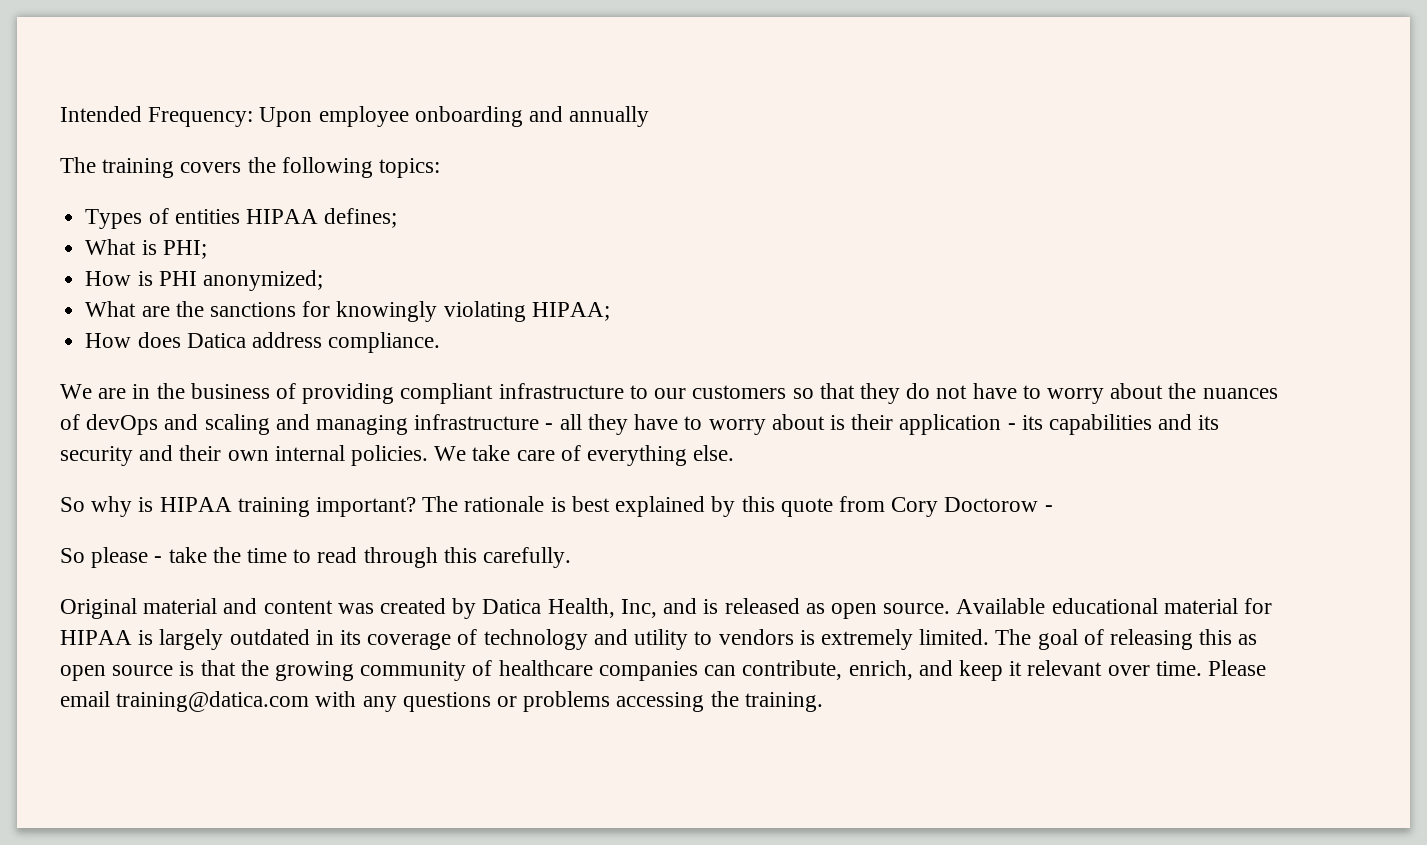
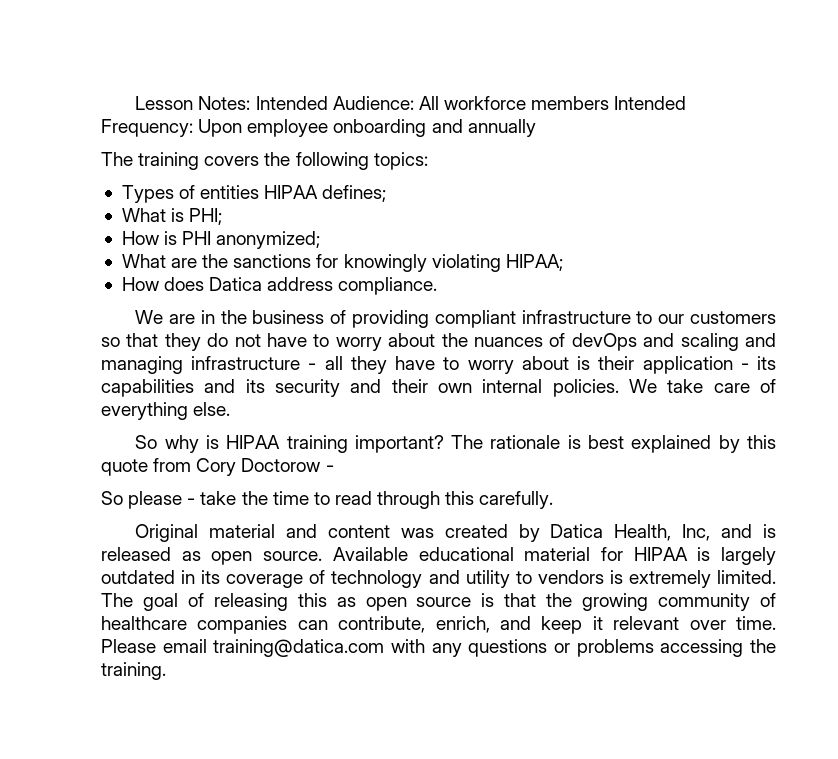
(60, 114) none -> [135,96,610,110] Lesson Notes: Intended Audience: All workforce members

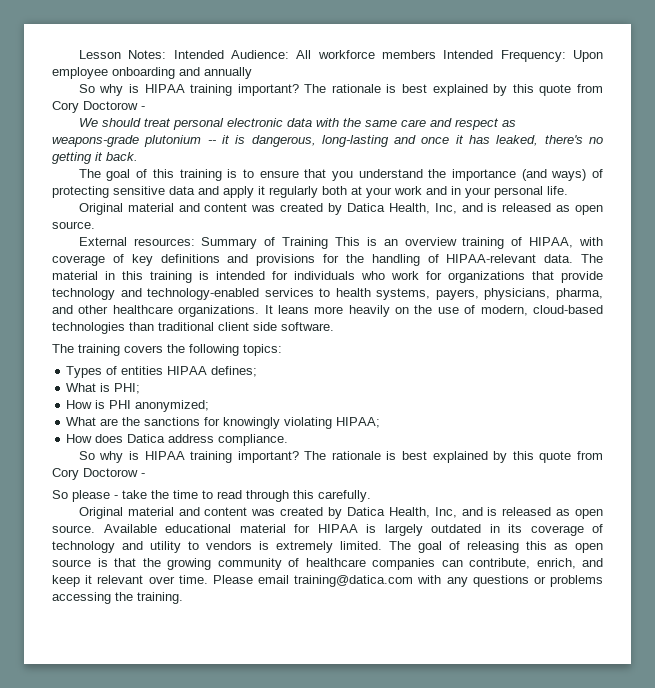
(536, 128) none -> [78,84,603,96] [52,101,145,113] [78,118,516,130] [52,135,604,147] [52,152,138,164] [78,169,603,181] [52,186,568,198] [78,203,603,215] [52,221,95,229] [78,237,603,249] [52,254,603,266] [52,271,603,283] [52,288,603,300] [52,305,603,317] [52,322,334,334] // So why is HIPAA training important? The rationale is best explained by this quote from Cory Doctorow - // We should treat personal electronic data with the same care and respect as weapons-grade plutonium -- it is dangerous, long-lasting and once it has leaked, there's no getting it back. // The goal of this training is to ensure that you understand the importance (and ways) of protecting sensitive data and apply it regularly both at your work and in your personal life. // Original material and content was created by Datica Health, Inc, and is released as open source. // External resources: Summary of Training This is an overview training of HIPAA, with coverage of key definitions and provisions for the handling of HIPAA-relevant data. The material in this training is intended for individuals who work for organizations that provide technology and technology-enabled services to health systems, payers, physicians, pharma, and other healthcare organizations. It leans more heavily on the use of modern, cloud-based technologies than traditional client side software.
[135,310,776,328] [101,333,776,351] [101,356,776,374] [101,379,776,397] [101,402,231,420] // We are in the business of providing compliant infrastructure to our customers so that they do not have to worry about the nuances of devOps and scaling and managing infrastructure - all they have to worry about is their application - its capabilities and its security and their own internal policies. We take care of everything else. -> (289, 440) none

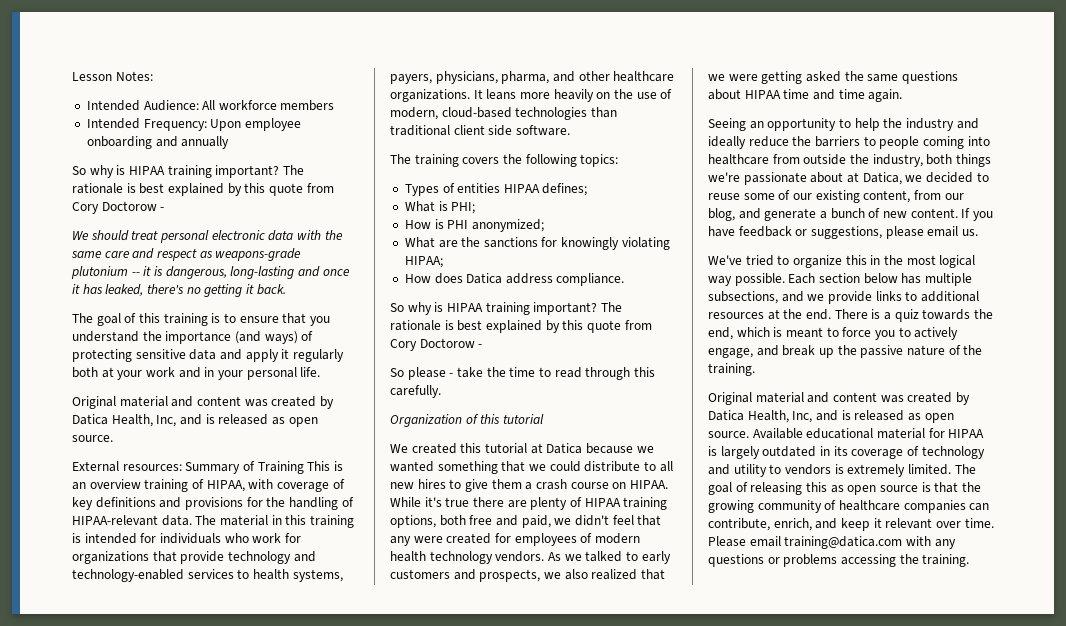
(167, 54) none -> (153, 76) //
(436, 54) none -> (335, 105) //
(371, 496) none -> [390,414,544,427] [390,443,654,454] [390,461,673,474] [390,479,668,492] [390,497,668,510] [390,515,662,528] [390,533,640,546] [390,551,671,564] [390,569,665,582] [708,71,958,84] [708,89,903,102] [708,118,979,131] [708,136,990,149] [708,154,991,167] [708,172,989,185] [708,190,964,203] [708,208,993,221] [708,226,978,239] [708,255,976,268] [708,273,972,286] [708,291,979,304] [708,309,993,322] [708,327,959,340] [708,345,983,358] [708,363,755,376] // Organization of this tutorial // We created this tutorial at Datica because we wanted something that we could distribute to all new hires to give them a crash course on HIPAA. While it's true there are plenty of HIPAA training options, both free and paid, we didn't feel that any were created for employees of modern health technology vendors. As we talked to early customers and prospects, we also realized that we were getting asked the same questions about HIPAA time and time again. // Seeing an opportunity to help the industry and ideally reduce the barriers to people coming into healthcare from outside the industry, both things we're passionate about at Datica, we decided to reuse some of our existing content, from our blog, and generate a bunch of new content. If you have feedback or suggestions, please email us. // We've tried to organize this in the most logical way possible. Each section below has multiple subsections, and we provide links to additional resources at the end. There is a quiz towards the end, which is meant to force you to actively engage, and break up the passive nature of the training.

